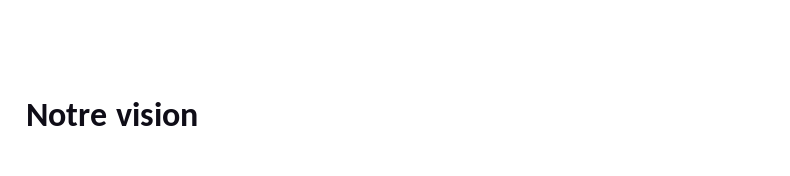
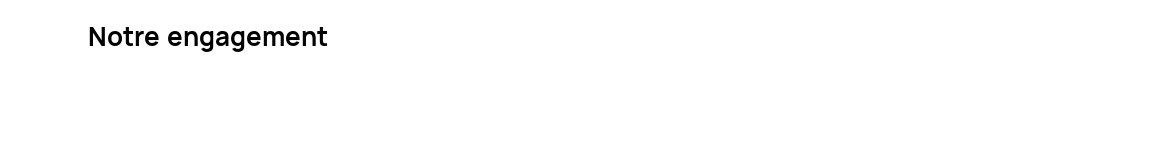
[116,102,199,126] vision -> [167,27,329,52] engagement

